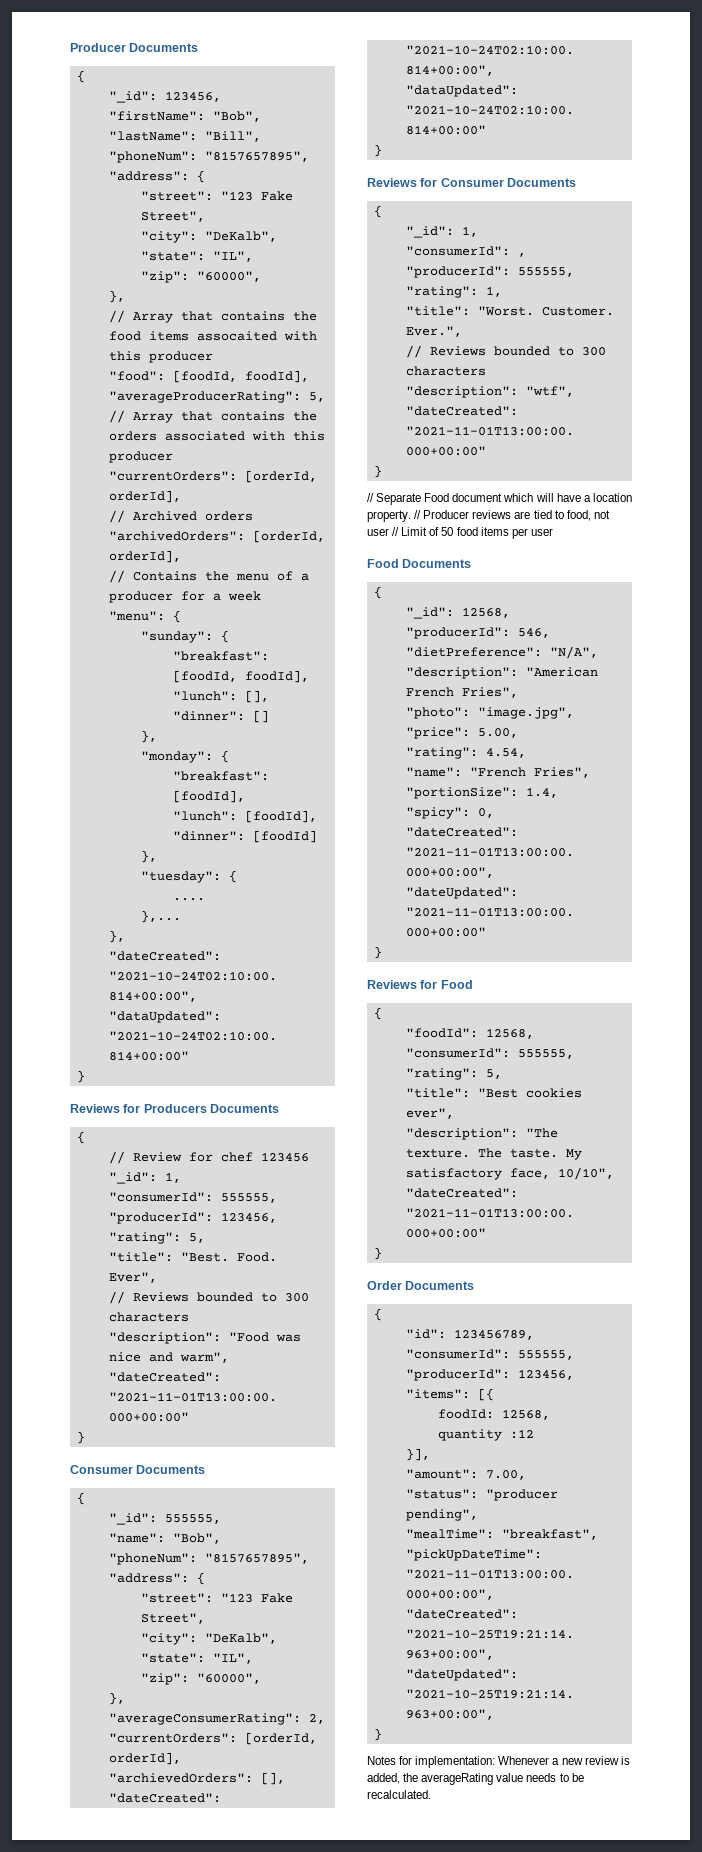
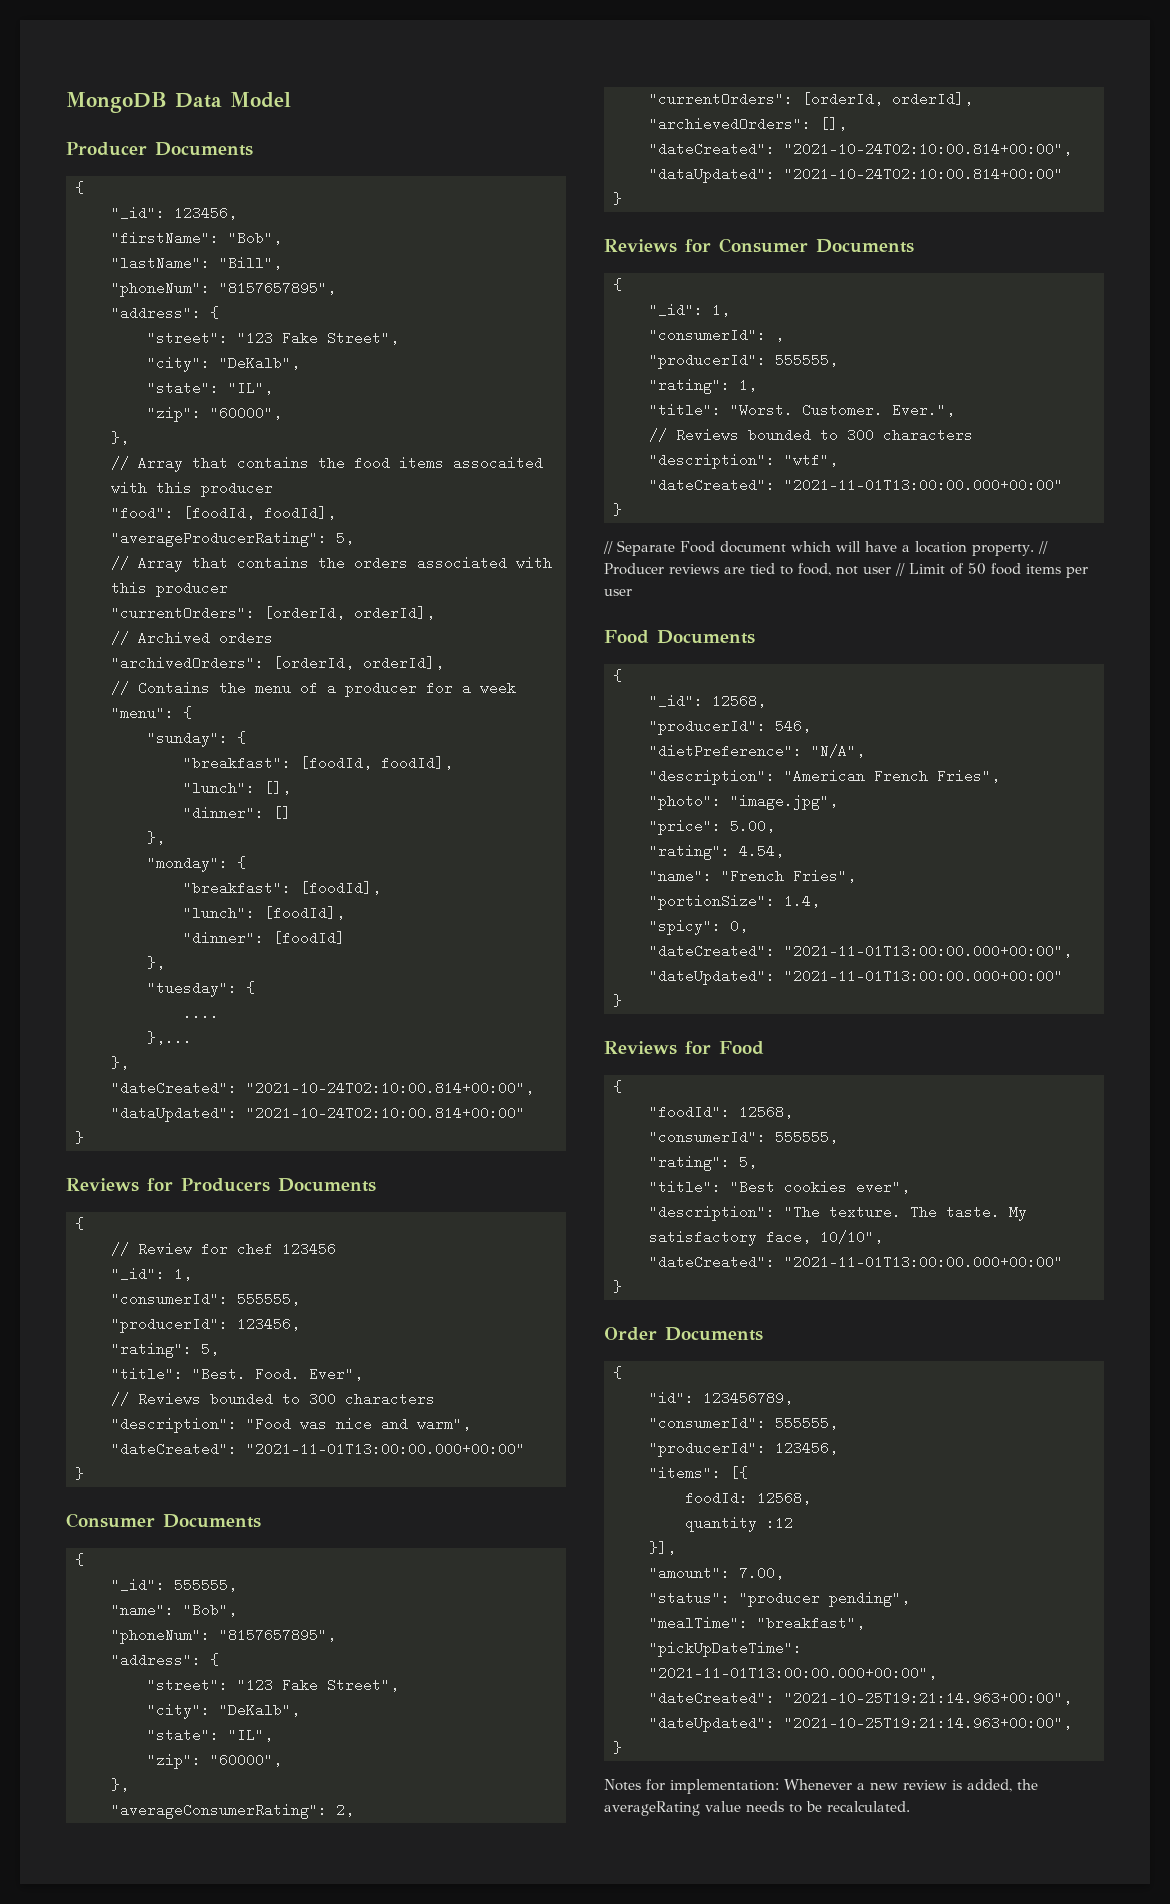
(70, 47) none -> [66,92,291,113] MongoDB Data Model //

